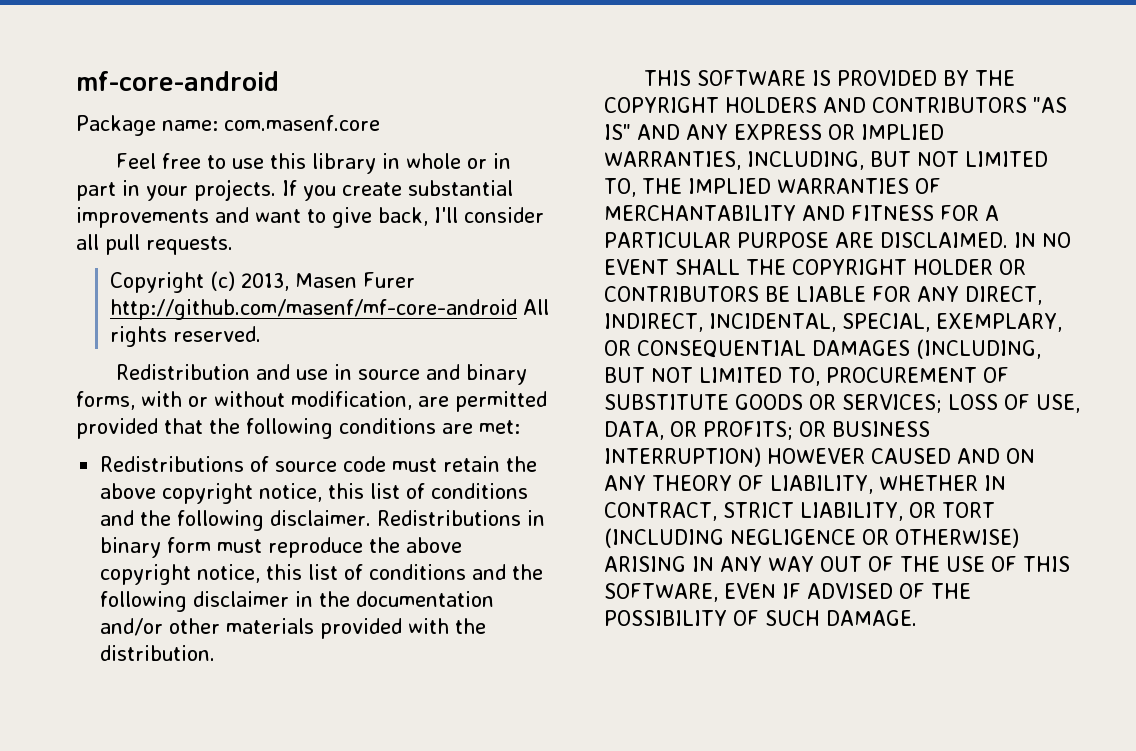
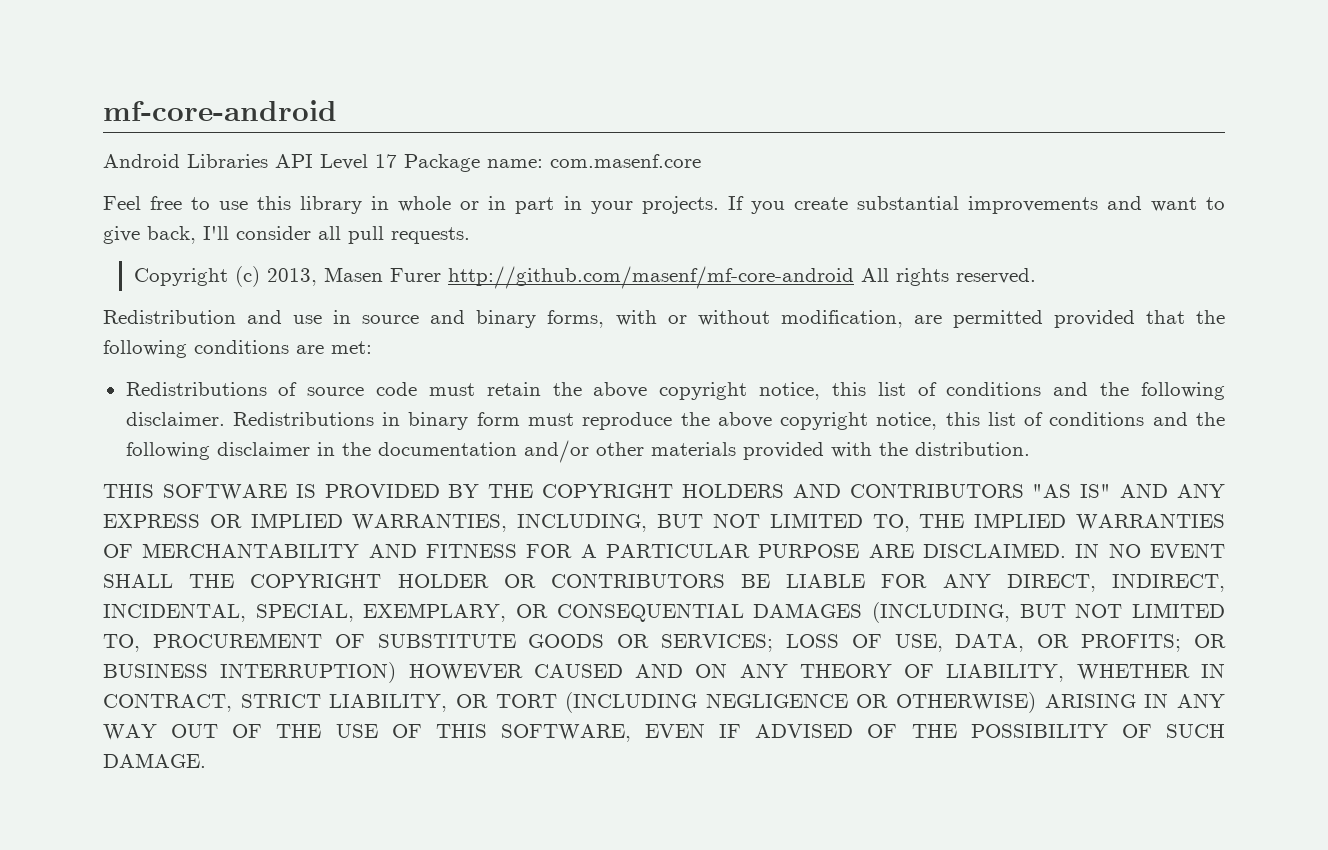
(279, 81) none -> [103,154,397,170] Android Libraries API Level 17

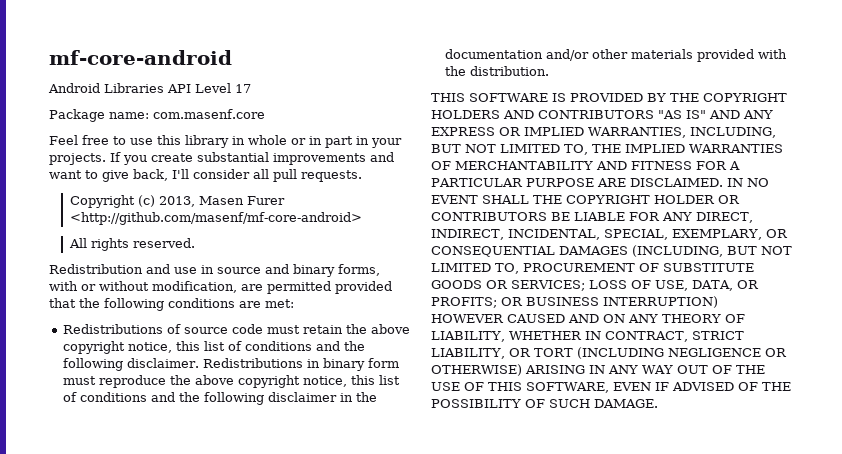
(397, 161) none -> (251, 88) //
[447,266,854,289] http://github.com/masenf/mf-core-android -> [69,212,362,225] <http://github.com/masenf/mf-core-android> //

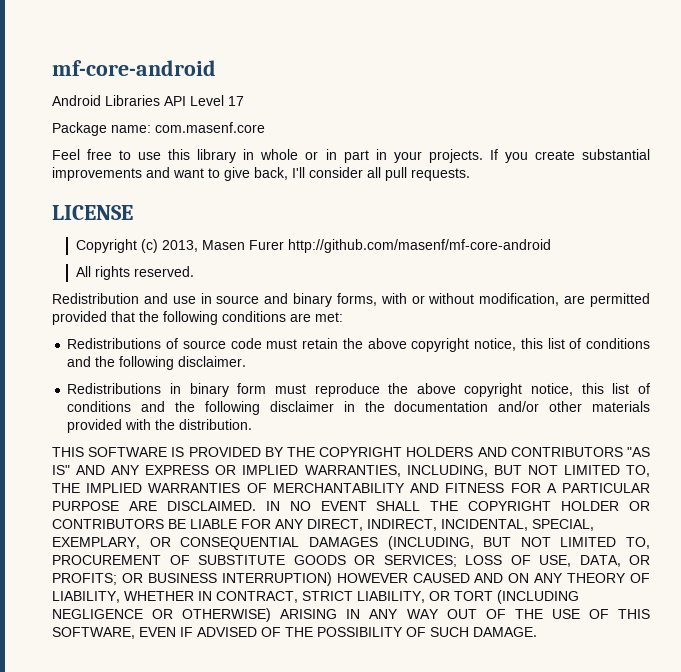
(362, 176) none -> [52,205,133,220] // LICENSE
[69,212,362,225] <http://github.com/masenf/mf-core-android> -> [287,239,551,253] http://github.com/masenf/mf-core-android
(199, 363) none -> (247, 361) //

